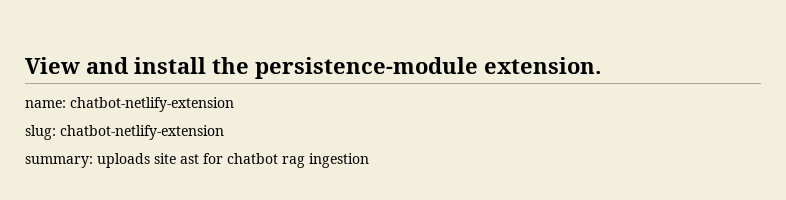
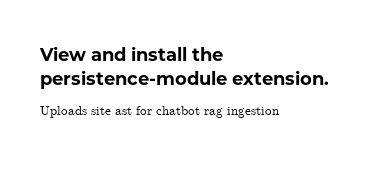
[25,97,234,112] [25,125,224,140] [25,153,150,168] name: chatbot-netlify-extension // slug: chatbot-netlify-extension // summary: uploads -> [40,106,87,118] Uploads

